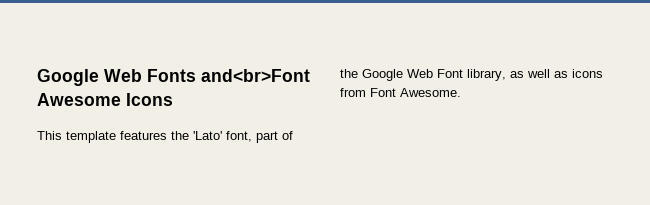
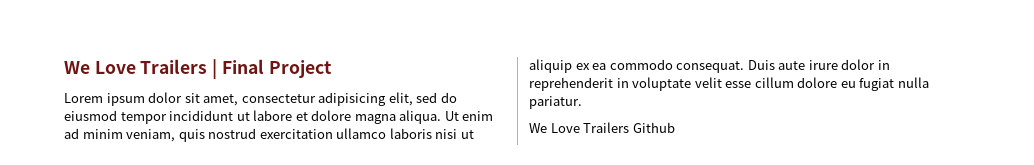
[37,69,310,86] [37,93,173,106] [37,131,293,143] [340,69,603,81] [340,88,461,97] Google Web Fonts and<br>Font Awesome Icons // This template features the 'Lato' font, part of the Google Web Font library, as well as icons from Font Awesome. -> [64,59,332,79] [64,92,457,106] [64,110,494,124] [64,128,474,142] [529,59,890,73] [529,77,929,91] [529,96,582,109] [529,122,675,133] We Love Trailers | Final Project // Lorem ipsum dolor sit amet, consectetur adipisicing elit, sed do eiusmod tempor incididunt ut labore et dolore magna aliqua. Ut enim ad minim veniam, quis nostrud exercitation ullamco laboris nisi ut aliquip ex ea commodo consequat. Duis aute irure dolor in reprehenderit in voluptate velit esse cillum dolore eu fugiat nulla pariatur. // We Love Trailers Github

